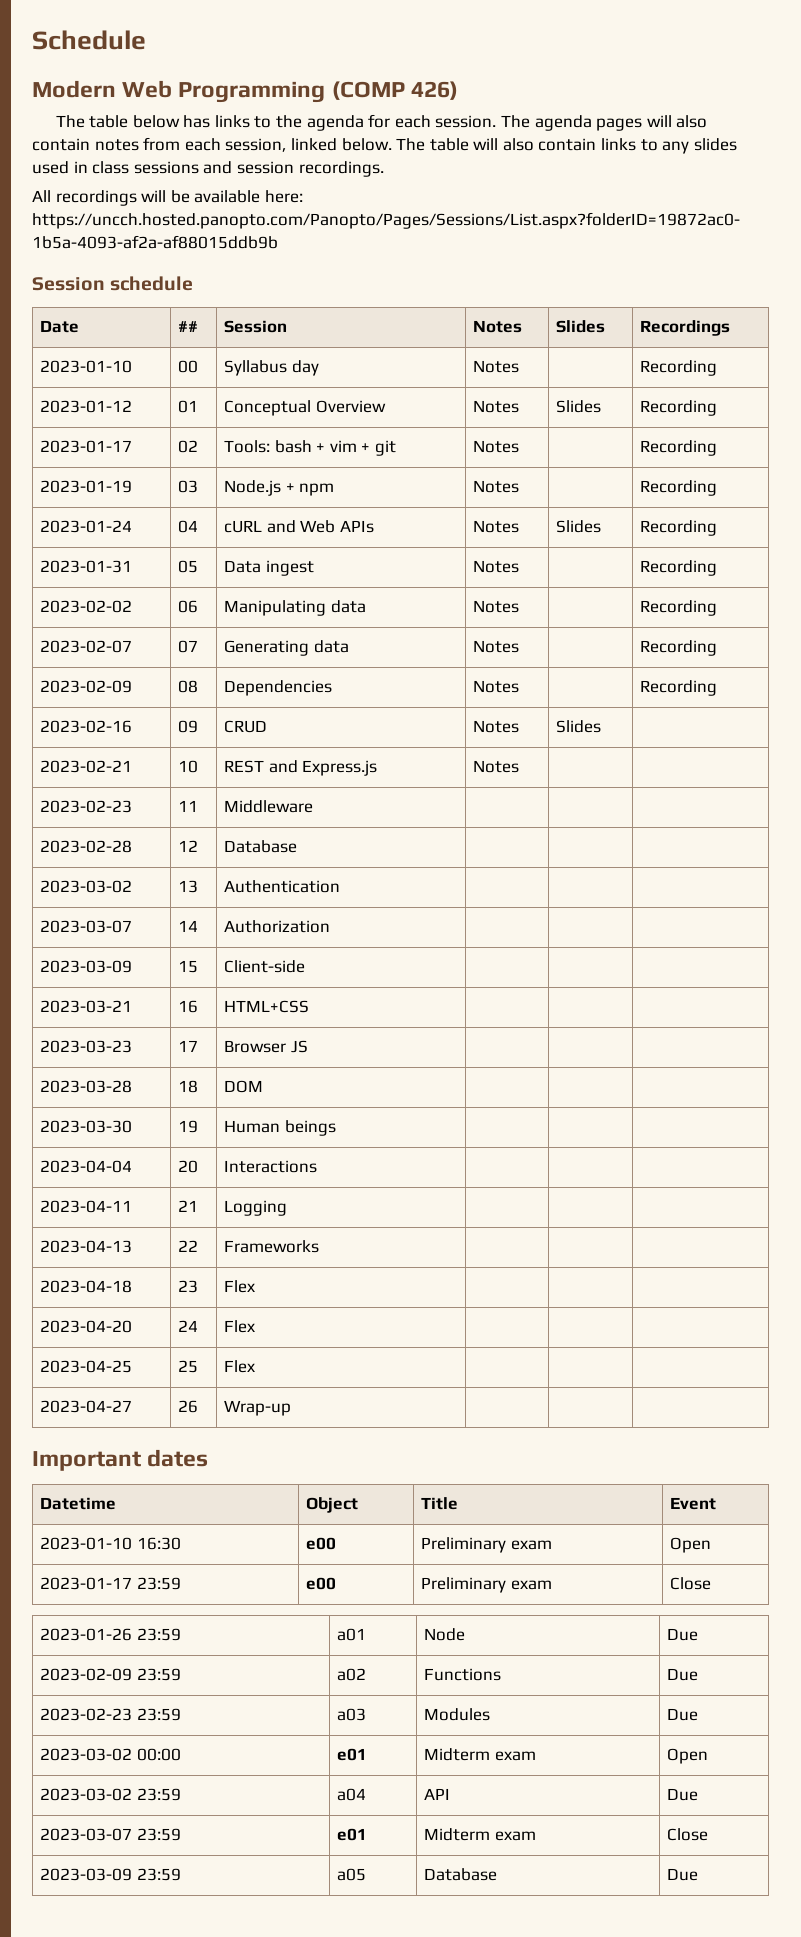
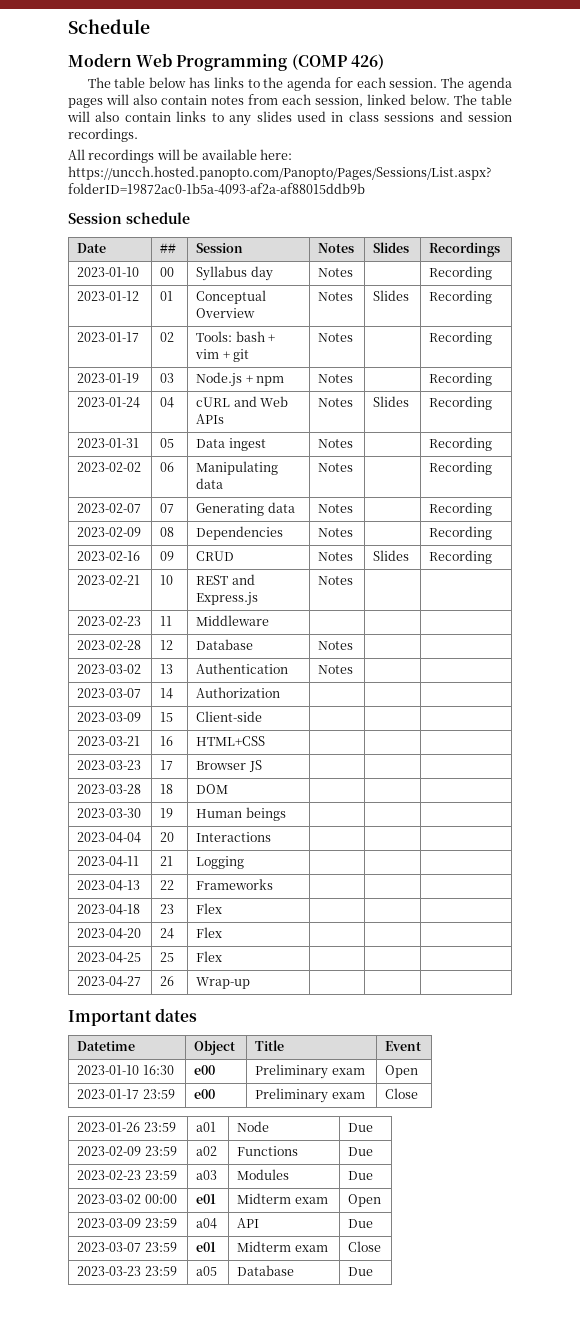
(601, 726) none -> [429,550,493,564] Recording
(297, 846) none -> [318,641,354,650] Notes
(340, 886) none -> [318,665,354,674] Notes
[39,1788,132,1801] 2023-03-02 -> [77,1218,142,1228] 2023-03-09
[39,1868,132,1881] 2023-03-09 -> [77,1266,142,1276] 2023-03-23

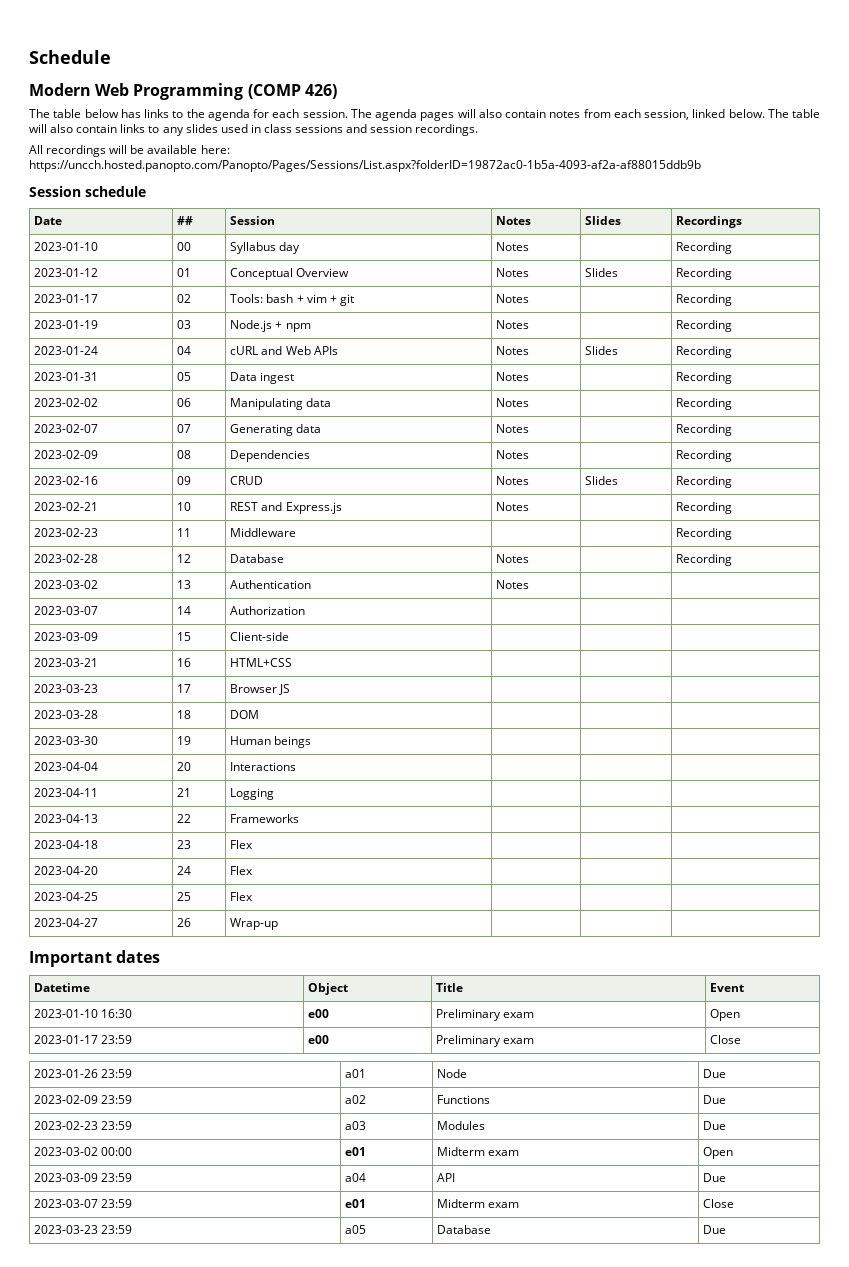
(354, 580) none -> [676,502,733,514] Recording
(270, 620) none -> [676,528,733,540] Recording
(354, 645) none -> [676,554,733,566] Recording

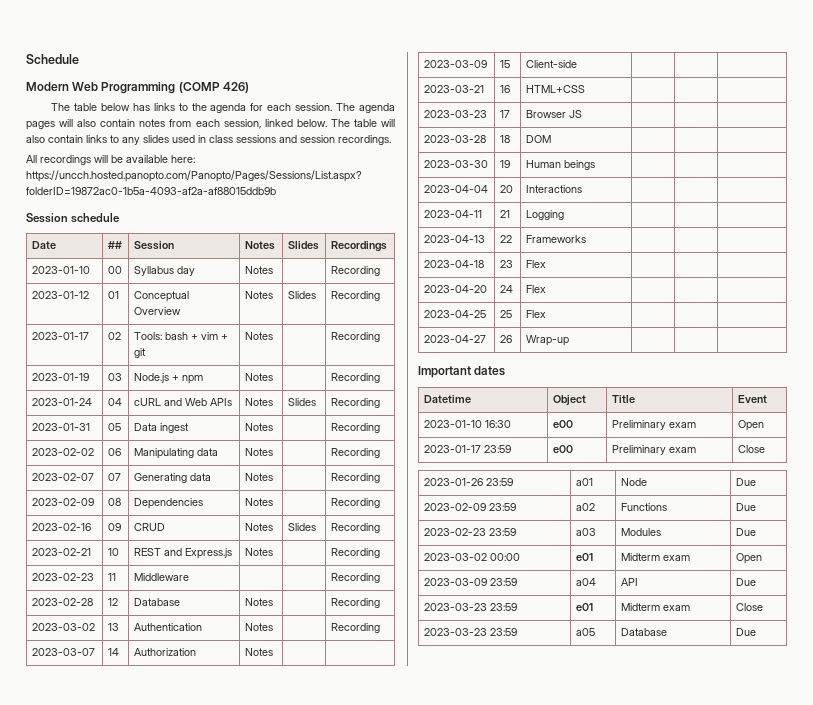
(530, 584) none -> [330,623,380,633] Recording
(306, 610) none -> [244,648,273,656] Notes
[34,1199,99,1208] 2023-03-07 -> [423,603,487,611] 2023-03-23

